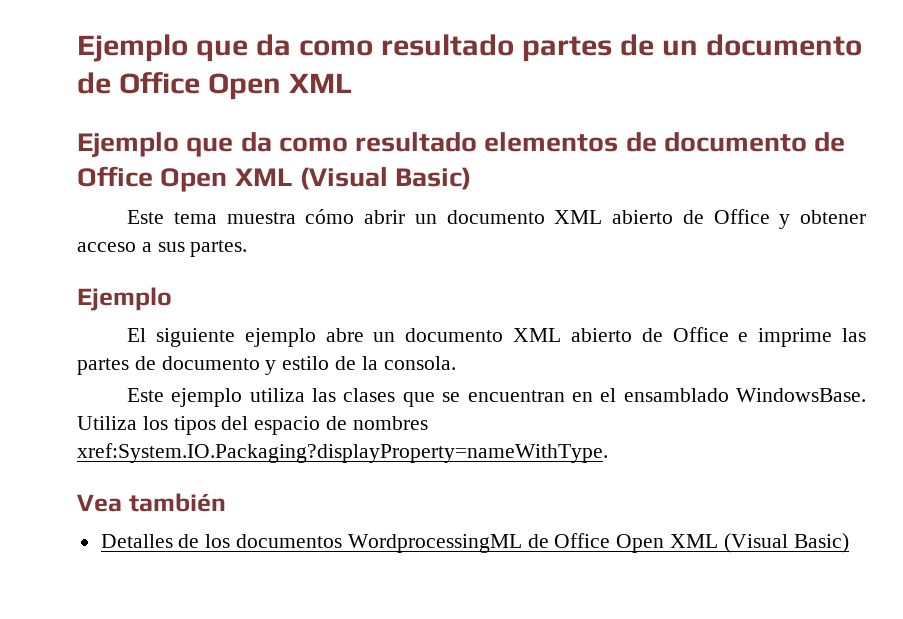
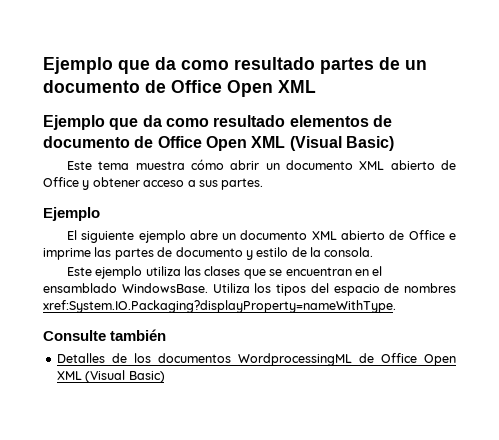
[77,494,122,512] Vea -> [43,330,106,341] Consulte

